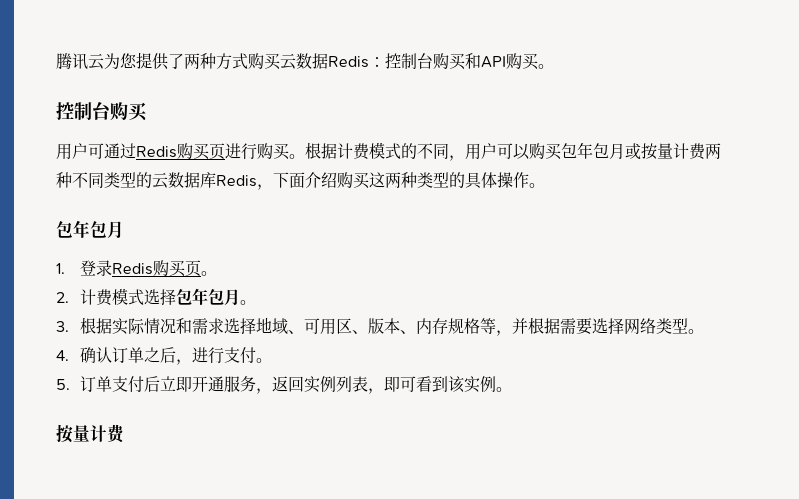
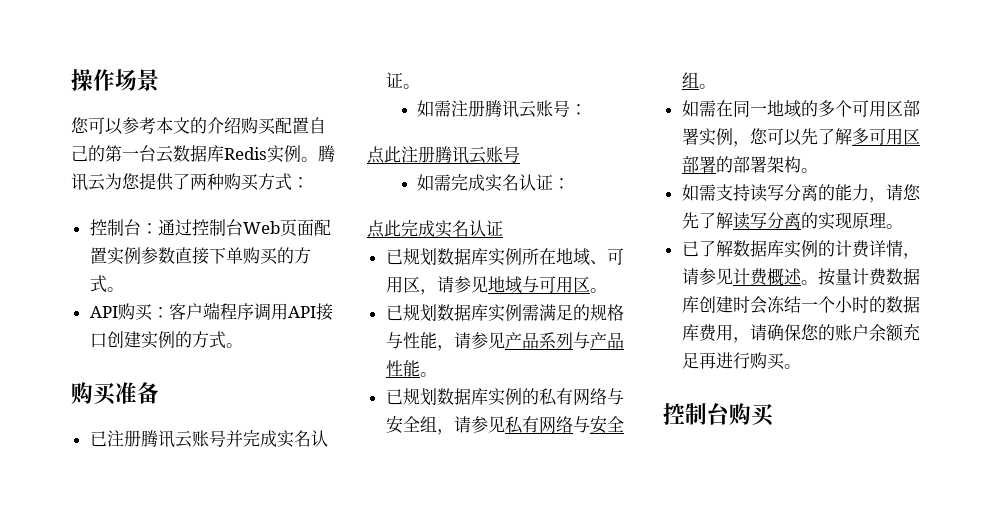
(56, 61) none -> [71,69,159,92] [71,117,326,135] [71,145,318,163] 操作场景 // 您可以参考本文的介绍购买配置自己的第一台云数据库Redis实例。
[216,53,554,70] [56,101,148,121] [56,142,721,161] [56,172,545,190] [56,220,124,239] [56,260,217,277] [56,288,256,306] [56,317,704,336] [56,347,272,365] [56,376,512,394] [56,424,125,443] 方式购买云数据Redis：控制台购买和API购买。 // 控制台购买 // 用户可通过Redis购买页进行购买。根据计费模式的不同，用户可以购买包年包月或按量计费两种不同类型的云数据库Redis，下面介绍购买这两种类型的具体操作。 // 包年包月 // 1.登录Redis购买页。 // 2.计费模式选择包年包月。 // 3.根据实际情况和需求选择地域、可用区、版本、内存规格等，并根据需要选择网络类型。 // 4.确认订单之后，进行支付。 // 5.订单支付后立即开通服务，返回实例列表，即可看到该实例。 // 按量计费 -> [224,173,309,191] [89,219,331,237] [89,247,311,265] [89,275,124,293] [89,302,333,321] [89,331,243,349] [71,382,159,405] [89,430,328,448] [385,72,420,89] [416,100,587,118] [367,146,520,164] [416,174,570,192] [367,220,503,238] [385,248,624,266] [385,276,607,295] [385,304,624,322] [385,332,624,351] [385,360,437,377] [385,388,624,406] [385,416,624,435] [681,72,716,89] [681,100,920,118] [681,128,920,147] [681,156,818,173] [681,184,921,203] [681,212,903,230] [681,240,920,259] [681,268,920,286] [681,296,920,314] [681,323,920,343] [681,352,801,370] [663,403,775,426] 购买方式： // 控制台：通过控制台Web页面配置实例参数直接下单购买的方式。 // API购买：客户端程序调用API接口创建实例的方式。 // 购买准备 // 已注册腾讯云账号并完成实名认证。 // 如需注册腾讯云账号： // 点此注册腾讯云账号 // 如需完成实名认证： // 点此完成实名认证 // 已规划数据库实例所在地域、可用区，请参见地域与可用区。 // 已规划数据库实例需满足的规格与性能，请参见产品系列与产品性能。 // 已规划数据库实例的私有网络与安全组，请参见私有网络与安全组。 // 如需在同一地域的多个可用区部署实例，您可以先了解多可用区部署的部署架构。 // 如需支持读写分离的能力，请您先了解读写分离的实现原理。 // 已了解数据库实例的计费详情，请参见计费概述。按量计费数据库创建时会冻结一个小时的数据库费用，请确保您的账户余额充足再进行购买。 // 控制台购买

